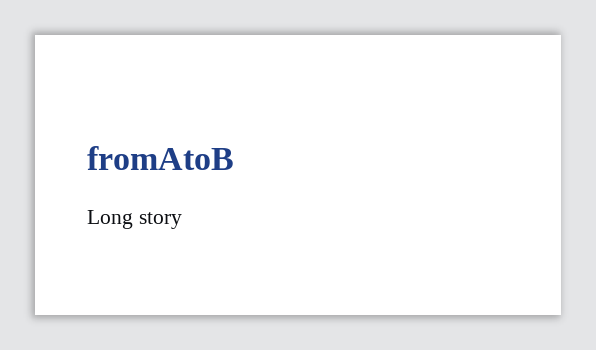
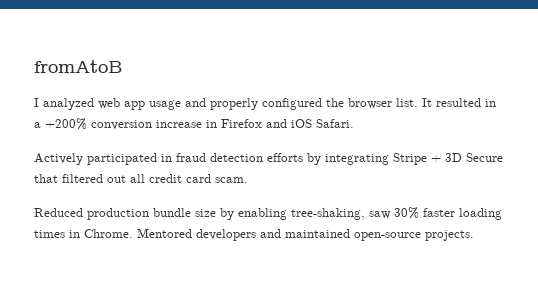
[87,210,182,229] Long story -> [34,98,496,110] [34,118,354,130] [34,153,503,165] [34,174,248,183] [34,207,502,220] [34,228,474,241] I analyzed web app usage and properly configured the browser list. It resulted in a +200% conversion increase in Firefox and iOS Safari. // Actively participated in fraud detection efforts by integrating Stripe + 3D Secure that filtered out all credit card scam. // Reduced production bundle size by enabling tree-shaking, saw 30% faster loading times in Chrome. Mentored developers and maintained open-source projects.

